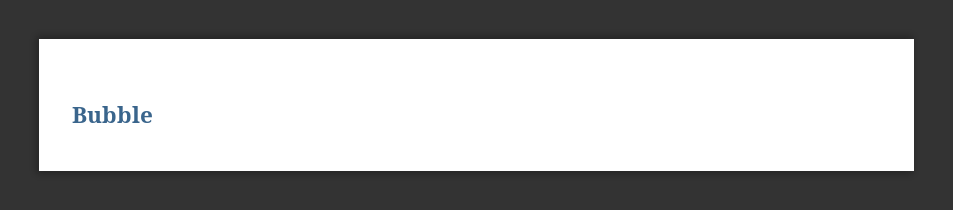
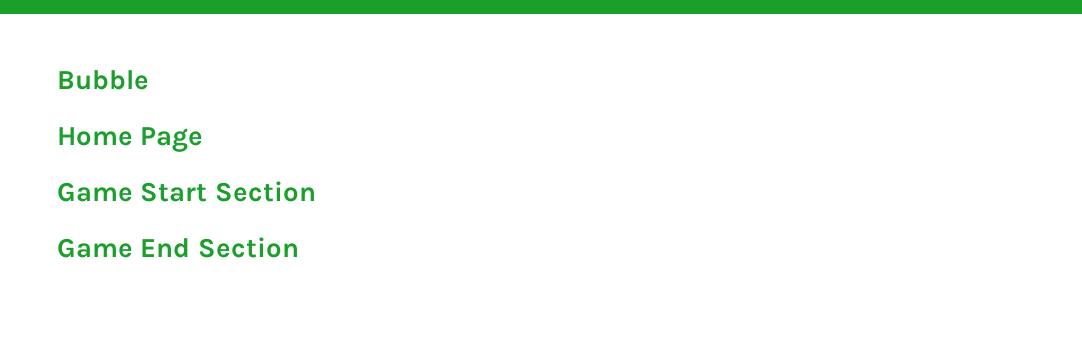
(153, 114) none -> [57,127,204,152] [57,181,316,202] [57,237,299,258] // Home Page // Game Start Section // Game End Section

